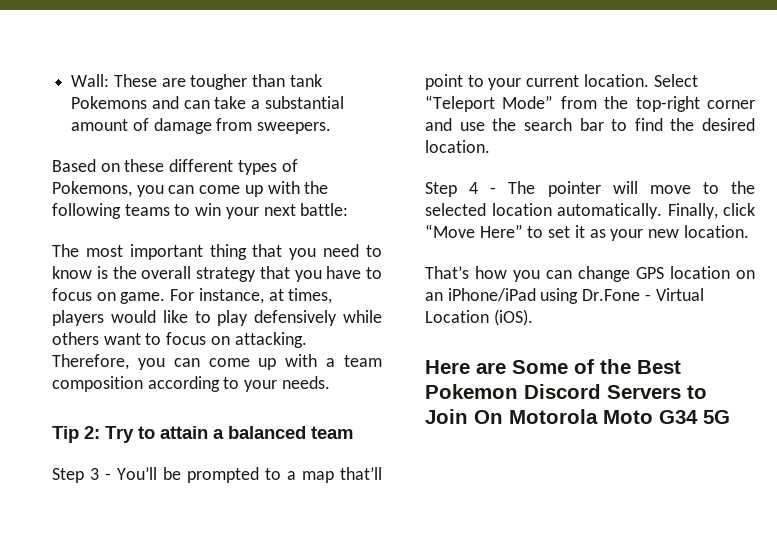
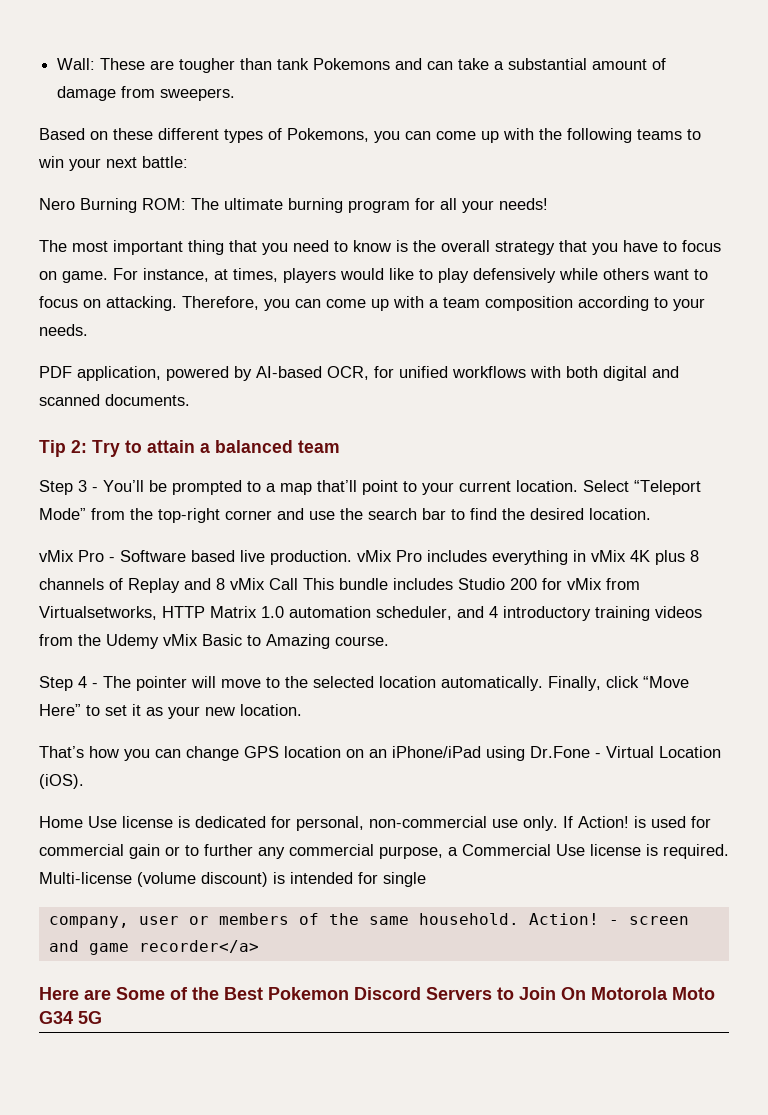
(349, 209) none -> [39,198,548,213] // Nero Burning ROM: The ultimate burning program for all your needs!
(330, 382) none -> [39,366,679,381] [39,394,190,406] // PDF application, powered by AI-based OCR, for unified workflows with both digital and scanned documents.
(490, 146) none -> [39,550,699,565] [39,578,640,593] [39,606,702,621] [39,634,389,649] // vMix Pro - Software based live production. vMix Pro includes everything in vMix 4K plus 8 channels of Replay and 8 vMix Call This bundle includes Studio 200 for vMix from Virtualsetworks, HTTP Matrix 1.0 automation scheduler, and 4 introductory training videos from the Udemy vMix Basic to Amazing course.
(533, 317) none -> [39,816,711,831] [39,844,729,859] [39,872,426,887] [48,913,689,928] [48,940,259,955] // Home Use license is dedicated for personal, non-commercial use only. If Action! is used for commercial gain or to further any commercial purpose, a Commercial Use license is required. Multi-license (volume discount) is intended for single // company, user or members of the same household. Action! - screen and game recorder</a>

